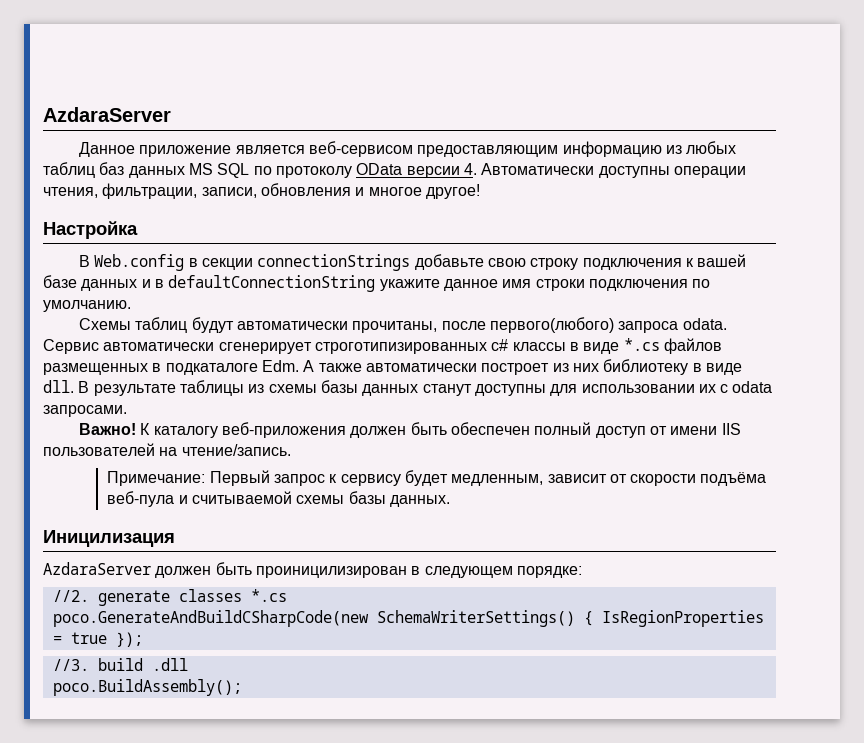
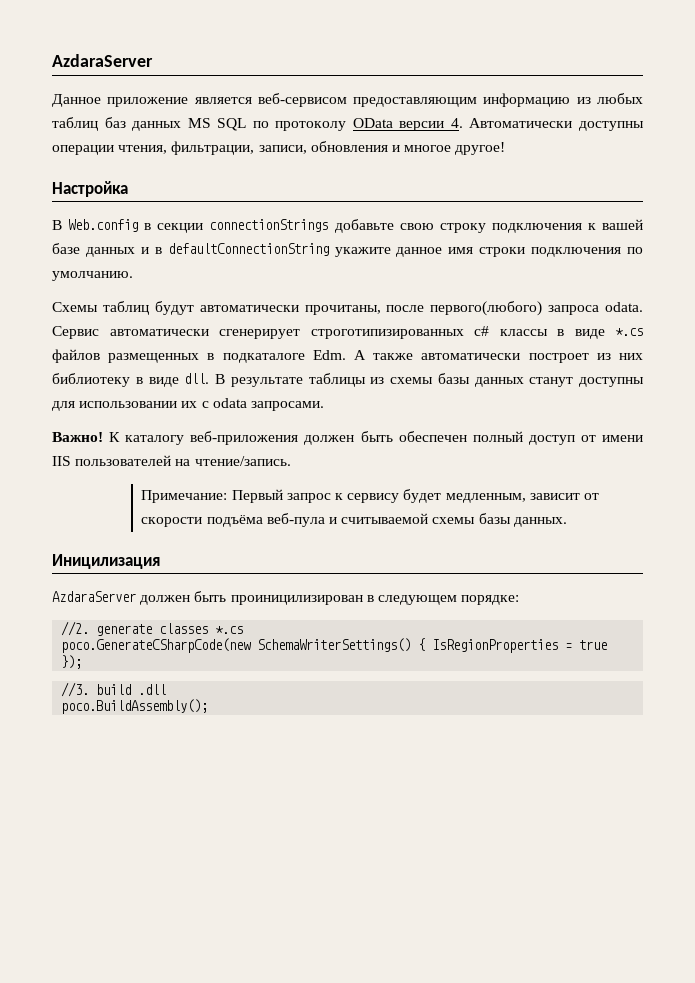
[52,610,369,627] poco.GenerateAndBuildCSharpCode(new -> [61,638,252,653] poco.GenerateCSharpCode(new

